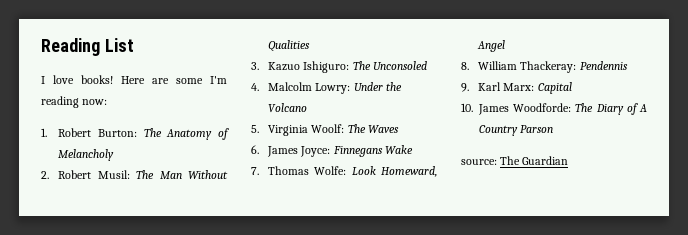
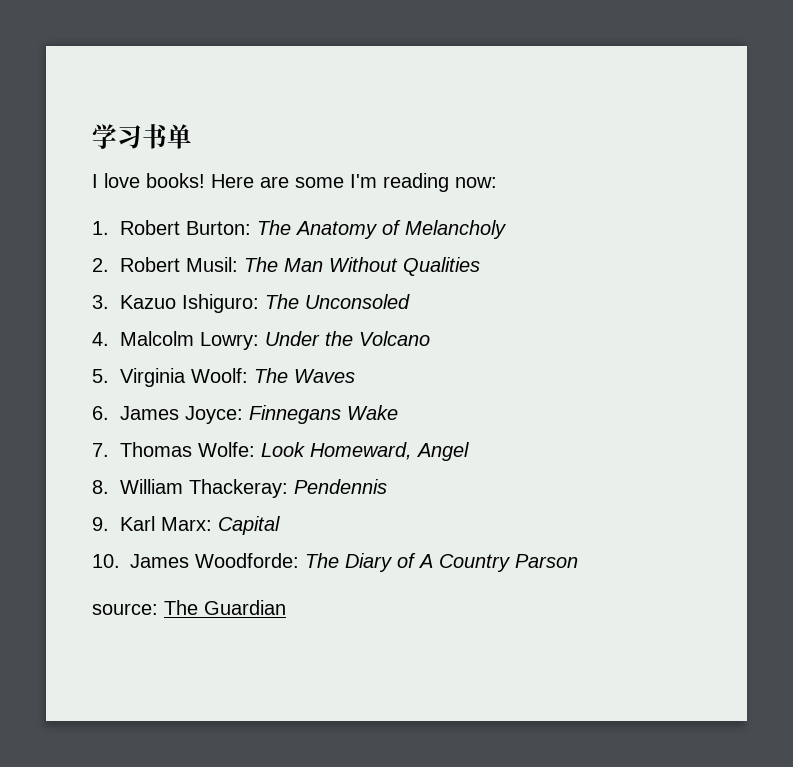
[41,38,134,56] Reading List -> [92,124,192,149] 学习书单

